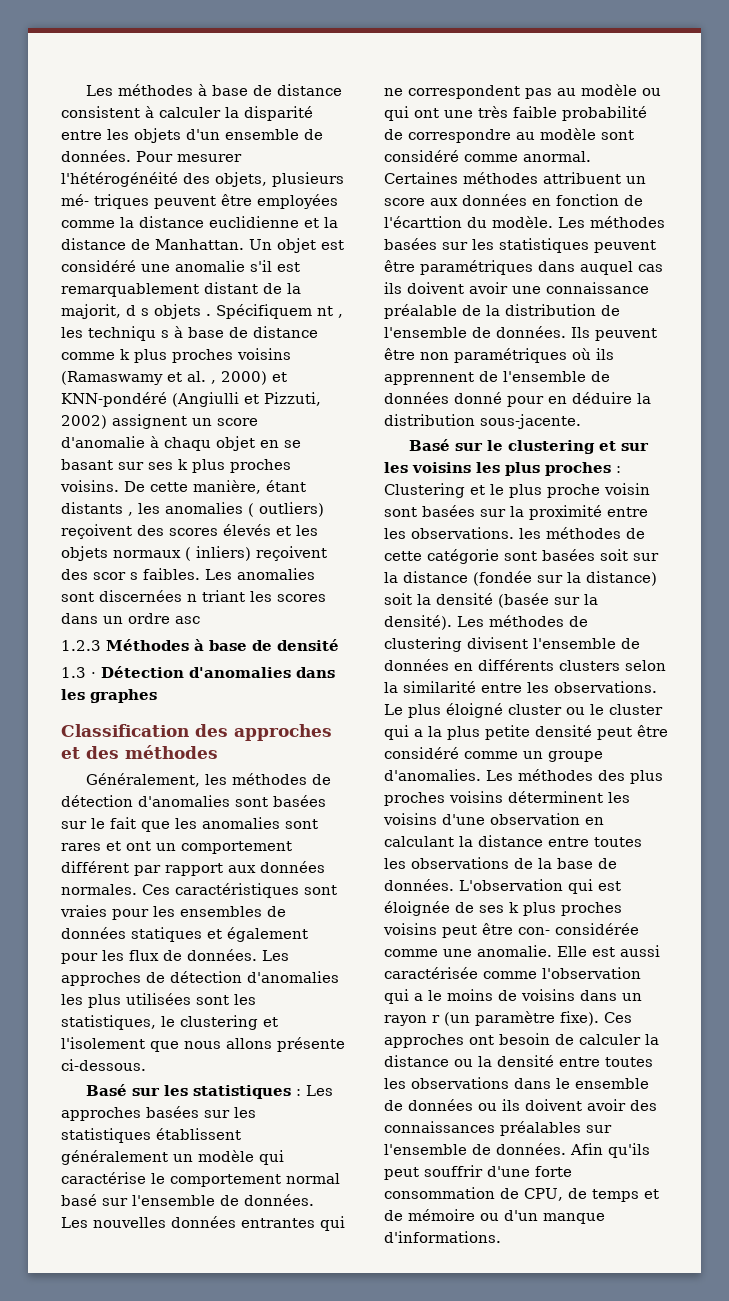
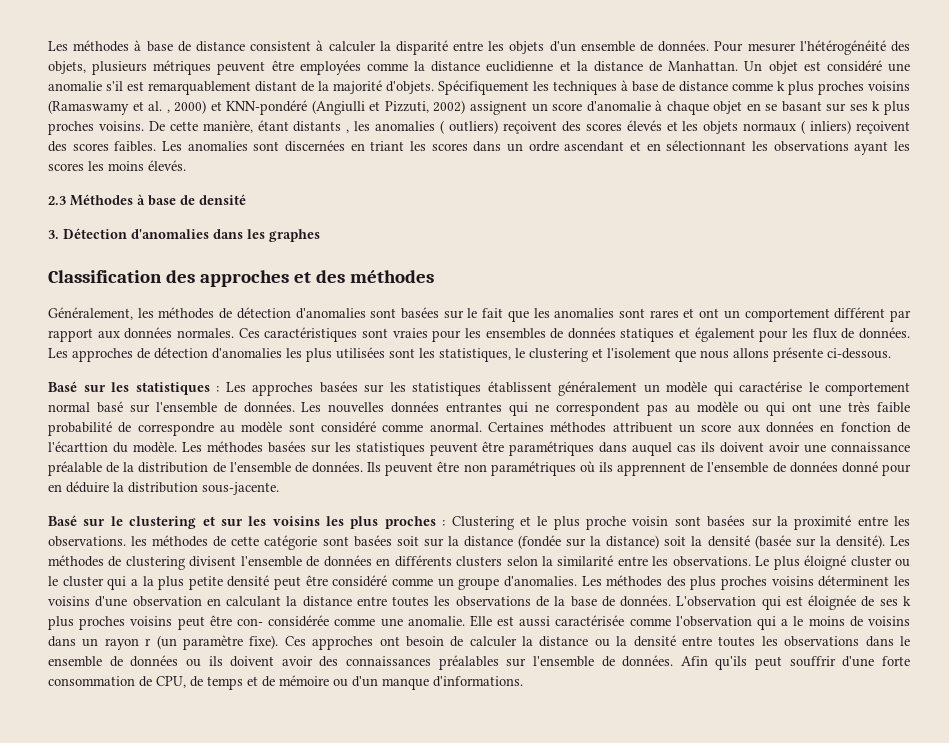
[61,194,149,209] mé- triques -> [153,60,212,75] métriques
[61,304,343,319] [61,326,169,341] majorit, d s objets . Spécifiquem nt , les techniqu s -> [333,80,617,95] majorité d'objets. Spécifiquement les techniques
[164,437,211,451] chaqu -> [666,101,709,115] chaque
[93,572,138,580] scor s -> [72,143,109,151] scores
[187,594,197,602] n -> [350,143,365,151] en
[175,616,200,624] [61,640,101,651] asc // 1.2.3 -> [564,140,910,155] [48,160,186,171] [48,196,66,205] ascendant et en sélectionnant les observations ayant les scores les moins élevés. // 2.3
[61,667,96,678] 1.3 · -> [48,230,59,239] 3.

